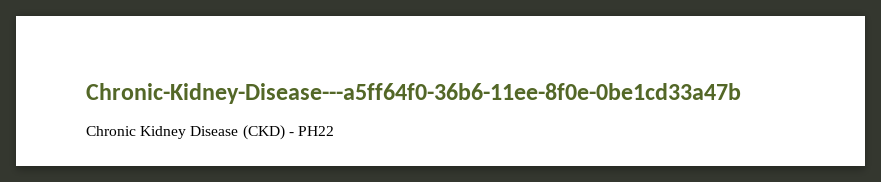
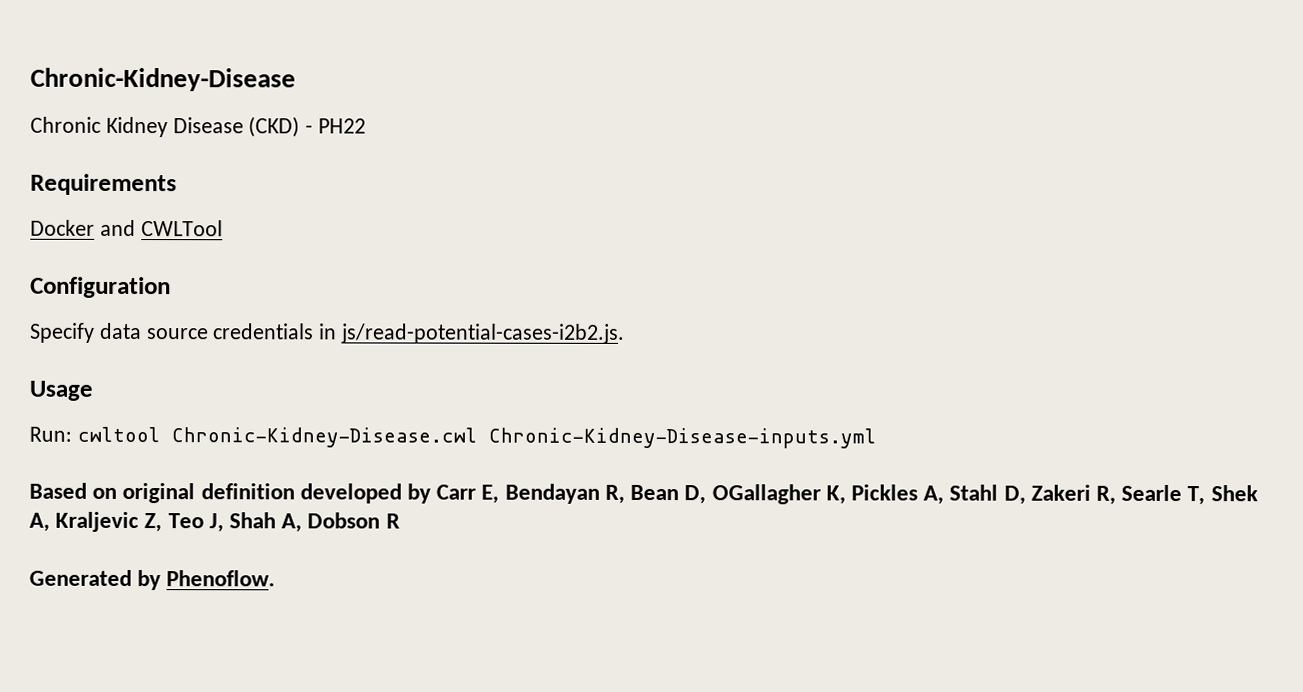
[86,83,741,104] Chronic-Kidney-Disease---a5ff64f0-36b6-11ee-8f0e-0be1cd33a47b -> [30,67,296,92] Chronic-Kidney-Disease
(334, 131) none -> [30,173,177,196] [30,219,223,237] [30,276,171,299] [30,322,626,344] [29,380,93,401] [29,426,876,449] [29,482,1258,506] [29,511,400,533] [29,569,276,591] // Requirements // Docker and CWLTool // Configuration // Specify data source credentials in js/read-potential-cases-i2b2.js. // Usage // Run: cwltool Chronic-Kidney-Disease.cwl Chronic-Kidney-Disease-inputs.yml // Based on original definition developed by Carr E, Bendayan R, Bean D, OGallagher K, Pickles A, Stahl D, Zakeri R, Searle T, Shek A, Kraljevic Z, Teo J, Shah A, Dobson R // Generated by Phenoflow.

